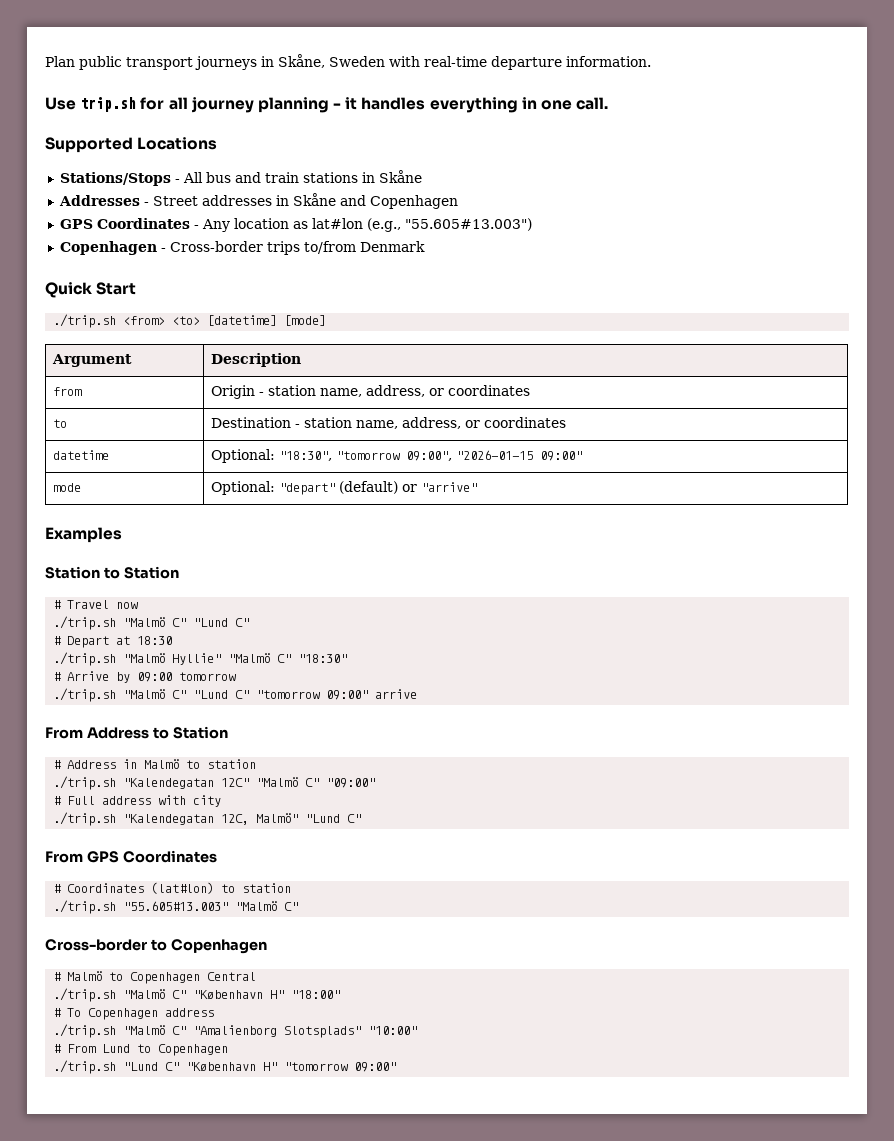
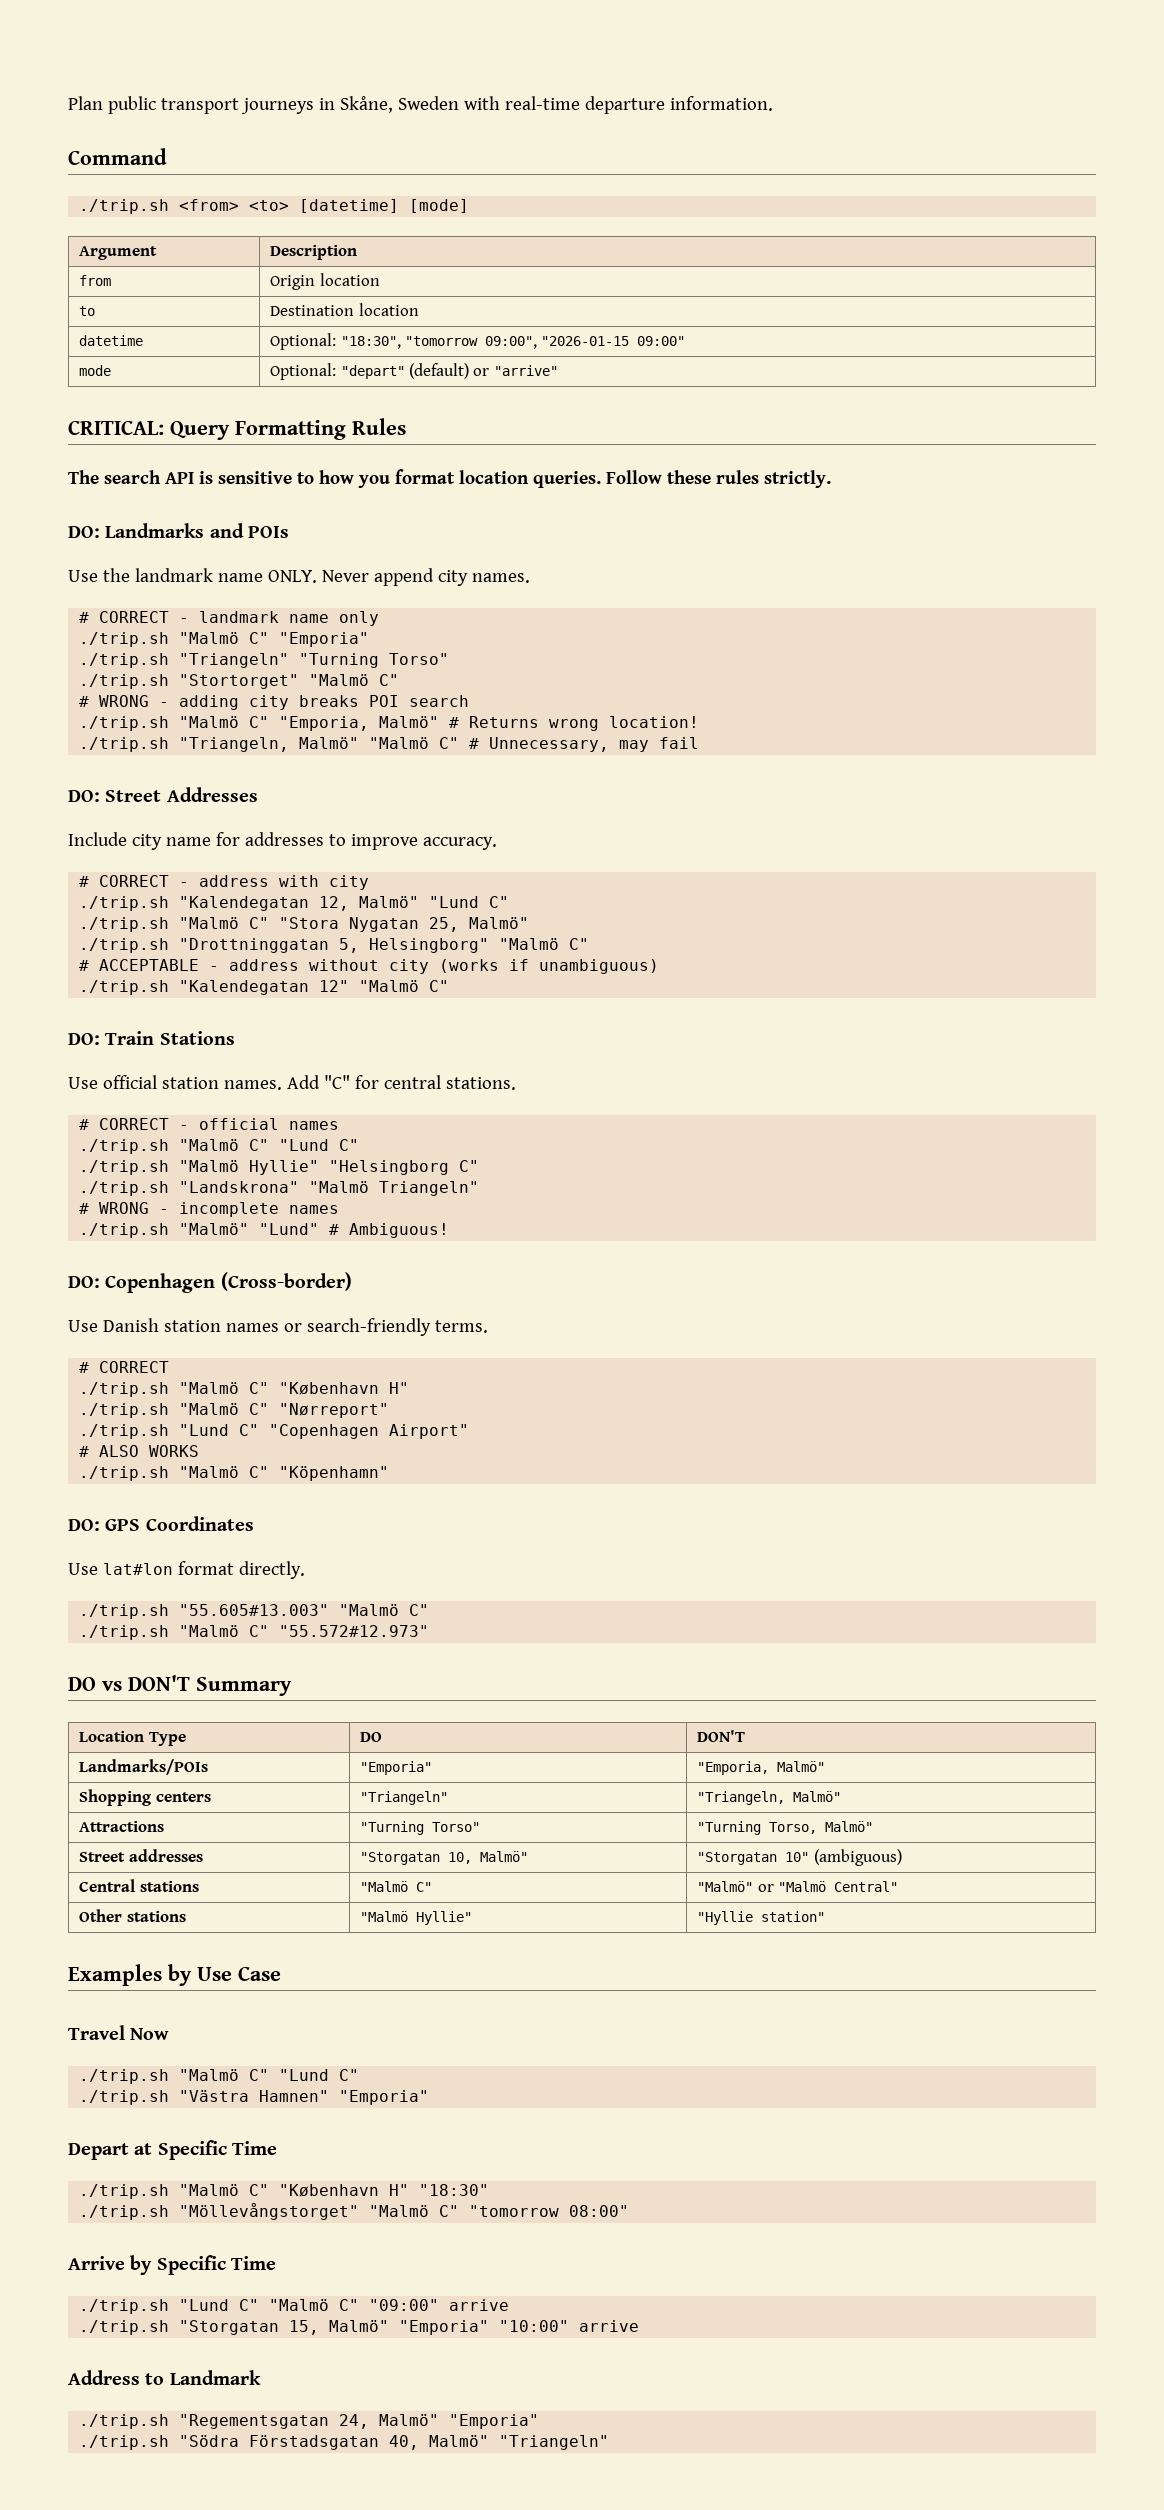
[45,97,609,113] [45,137,218,153] [59,170,422,186] [58,193,458,209] [59,218,532,232] [59,241,425,255] [45,282,137,298] Use trip.sh for all journey planning - it handles everything in one call. // Supported Locations // Stations/Stops - All bus and train stations in Skåne // Addresses - Street addresses in Skåne and Copenhagen // GPS Coordinates - Any location as lat#lon (e.g., "55.605#13.003") // Copenhagen - Cross-border trips to/from Denmark // Quick Start -> [68,148,167,165] Command
[258,385,530,397] [52,419,67,428] [210,417,566,429] - station name, address, or coordinates // to | Destination - station name, address, or coordinates -> [319,273,380,286] [79,306,96,316] [270,303,419,316] location // to | Destination location
[45,527,122,543] [45,566,179,579] [53,600,139,609] [53,616,250,630] [53,636,173,648] [53,652,348,666] [53,671,237,683] [53,688,418,702] [45,726,228,739] [53,759,257,769] [53,776,376,790] [53,795,222,807] [53,812,362,826] [45,850,217,863] [53,882,292,894] [53,900,299,914] [45,939,267,954] [53,971,257,984] [53,988,341,1002] [53,1008,215,1020] [53,1024,418,1038] [53,1044,229,1056] [53,1060,397,1074] Examples // Station to Station // # Travel now // ./trip.sh "Malmö C" "Lund C" // # Depart at 18:30 // ./trip.sh "Malmö Hyllie" "Malmö C" "18:30" // # Arrive by 09:00 tomorrow // ./trip.sh "Malmö C" "Lund C" "tomorrow 09:00" arrive // From Address to Station // # Address in Malmö to station // ./trip.sh "Kalendegatan 12C" "Malmö C" "09:00" // # Full address with city // ./trip.sh "Kalendegatan 12C, Malmö" "Lund C" // From GPS Coordinates // # Coordinates (lat#lon) to station // ./trip.sh "55.605#13.003" "Malmö C" // Cross-border to Copenhagen // # Malmö to Copenhagen Central // ./trip.sh "Malmö C" "København H" "18:00" // # To Copenhagen address // ./trip.sh "Malmö C" "Amalienborg Slotsplads" "10:00" // # From Lund to Copenhagen // ./trip.sh "Lund C" "København H" "tomorrow 09:00" -> [68,418,406,440] [68,469,831,488] [68,523,290,538] [68,568,530,586] [79,611,380,626] [79,632,370,647] [79,653,450,668] [79,674,400,689] [79,695,470,710] [79,716,700,731] [79,737,700,752] [68,787,258,802] [68,832,497,850] [79,875,370,890] [79,896,510,911] [79,917,530,932] [79,938,590,953] [79,959,660,974] [79,980,450,995] [68,1031,235,1045] [68,1075,516,1090] [79,1118,340,1130] [79,1139,360,1154] [79,1160,480,1175] [79,1181,480,1196] [79,1202,340,1217] [79,1223,450,1238] [68,1272,352,1293] [68,1318,488,1336] [79,1361,170,1373] [79,1382,410,1397] [79,1403,390,1418] [79,1424,470,1439] [79,1445,200,1457] [79,1466,390,1481] [68,1516,254,1531] [68,1561,305,1579] [79,1604,430,1619] [79,1625,430,1640] [68,1675,292,1696] [79,1731,186,1746] [360,1732,383,1742] [697,1730,746,1742] [79,1759,209,1775] [360,1761,433,1775] [697,1761,826,1775] [79,1789,211,1806] [360,1791,449,1805] [697,1791,842,1805] [79,1821,165,1832] [360,1821,481,1835] [697,1821,874,1835] [79,1849,203,1862] [360,1851,529,1865] [697,1849,902,1866] [79,1879,199,1892] [360,1881,433,1892] [697,1881,899,1892] [79,1909,186,1922] [360,1911,473,1925] [697,1911,826,1925] [68,1964,281,1986] [68,2025,170,2040] [79,2069,360,2084] [79,2090,430,2105] [68,2140,278,2160] [79,2184,490,2199] [79,2203,630,2220] [68,2255,277,2275] [79,2299,510,2314] [79,2320,640,2335] [68,2370,261,2385] [79,2414,540,2429] [79,2435,610,2450] CRITICAL: Query Formatting Rules // The search API is sensitive to how you format location queries. Follow these rules strictly. // DO: Landmarks and POIs // Use the landmark name ONLY. Never append city names. // # CORRECT - landmark name only // ./trip.sh "Malmö C" "Emporia" // ./trip.sh "Triangeln" "Turning Torso" // ./trip.sh "Stortorget" "Malmö C" // # WRONG - adding city breaks POI search // ./trip.sh "Malmö C" "Emporia, Malmö" # Returns wrong location! // ./trip.sh "Triangeln, Malmö" "Malmö C" # Unnecessary, may fail // DO: Street Addresses // Include city name for addresses to improve accuracy. // # CORRECT - address with city // ./trip.sh "Kalendegatan 12, Malmö" "Lund C" // ./trip.sh "Malmö C" "Stora Nygatan 25, Malmö" // ./trip.sh "Drottninggatan 5, Helsingborg" "Malmö C" // # ACCEPTABLE - address without city (works if unambiguous) // ./trip.sh "Kalendegatan 12" "Malmö C" // DO: Train Stations // Use official station names. Add "C" for central stations. // # CORRECT - official names // ./trip.sh "Malmö C" "Lund C" // ./trip.sh "Malmö Hyllie" "Helsingborg C" // ./trip.sh "Landskrona" "Malmö Triangeln" // # WRONG - incomplete names // ./trip.sh "Malmö" "Lund" # Ambiguous! // DO: Copenhagen (Cross-border) // Use Danish station names or search-friendly terms. // # CORRECT // ./trip.sh "Malmö C" "København H" // ./trip.sh "Malmö C" "Nørreport" // ./trip.sh "Lund C" "Copenhagen Airport" // # ALSO WORKS // ./trip.sh "Malmö C" "Köpenhamn" // DO: GPS Coordinates // Use lat#lon format directly. // ./trip.sh "55.605#13.003" "Malmö C" // ./trip.sh "Malmö C" "55.572#12.973" // DO vs DON'T Summary // Location Type | DO | DON'T // Landmarks/POIs | "Emporia" | "Emporia, Malmö" // Shopping centers | "Triangeln" | "Triangeln, Malmö" // Attractions | "Turning Torso" | "Turning Torso, Malmö" // Street addresses | "Storgatan 10, Malmö" | "Storgatan 10" (ambiguous) // Central stations | "Malmö C" | "Malmö" or "Malmö Central" // Other stations | "Malmö Hyllie" | "Hyllie station" // Examples by Use Case // Travel Now // ./trip.sh "Malmö C" "Lund C" // ./trip.sh "Västra Hamnen" "Emporia" // Depart at Specific Time // ./trip.sh "Malmö C" "København H" "18:30" // ./trip.sh "Möllevångstorget" "Malmö C" "tomorrow 08:00" // Arrive by Specific Time // ./trip.sh "Lund C" "Malmö C" "09:00" arrive // ./trip.sh "Storgatan 15, Malmö" "Emporia" "10:00" arrive // Address to Landmark // ./trip.sh "Regementsgatan 24, Malmö" "Emporia" // ./trip.sh "Södra Förstadsgatan 40, Malmö" "Triangeln"

